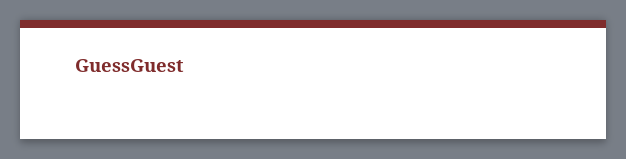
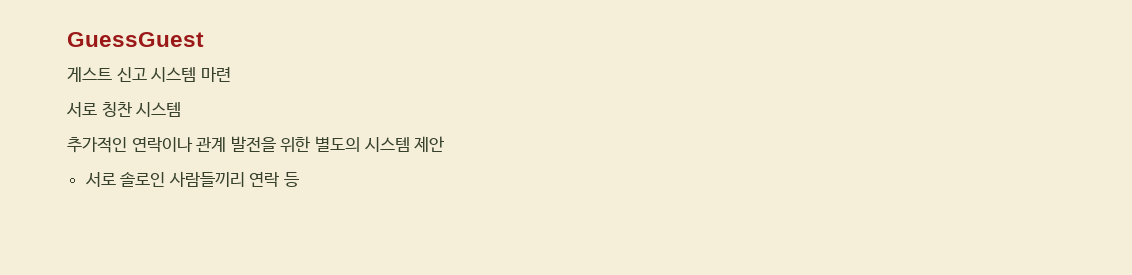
(184, 65) none -> [67,67,231,82] [66,102,182,117] [67,136,445,153] [84,171,300,187] // 게스트 신고 시스템 마련 // 서로 칭찬 시스템 // 추가적인 연락이나 관계 발전을 위한 별도의 시스템 제안 // 서로 솔로인 사람들끼리 연락 등

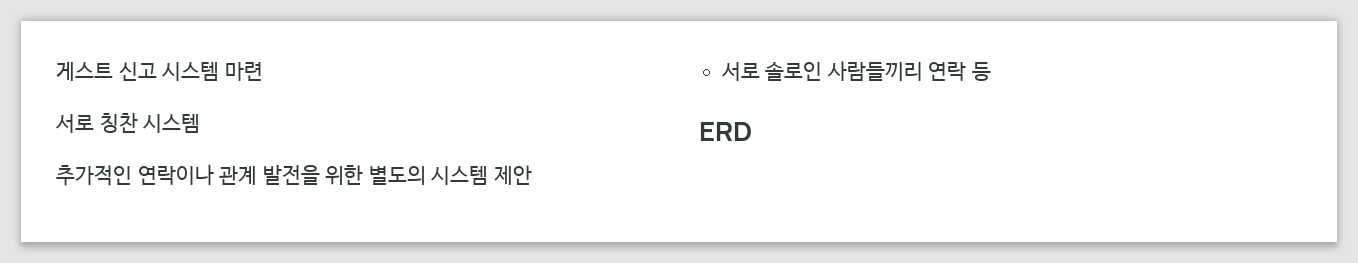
[67,32,204,47] GuessGuest // -> (56, 71) none
(300, 179) none -> [699,122,752,141] // ERD

